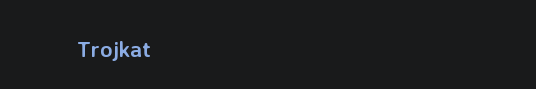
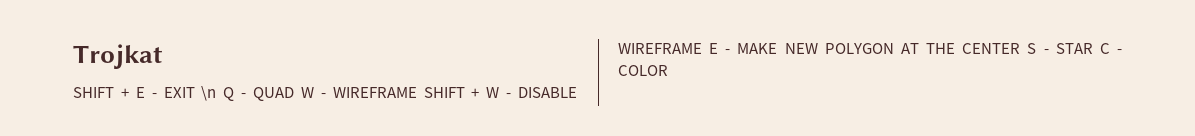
(151, 51) none -> [73,86,577,101] [618,43,1122,54] [618,65,668,76] // SHIFT + E - EXIT \n Q - QUAD W - WIREFRAME SHIFT + W - DISABLE WIREFRAME E - MAKE NEW POLYGON AT THE CENTER S - STAR C - COLOR

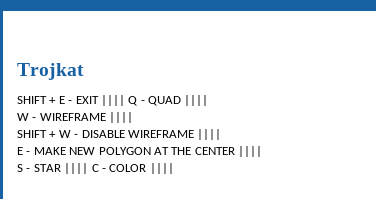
[201,86,217,101] \n -> [100,95,125,106] ||||
(294, 94) none -> [184,95,209,106] |||| //
(417, 92) none -> [109,112,134,123] |||| //
(702, 48) none -> [197,129,222,140] |||| //
(1021, 48) none -> [238,146,262,157] |||| //
(1093, 48) none -> [64,163,89,174] ||||
(668, 70) none -> [149,163,174,174] ||||

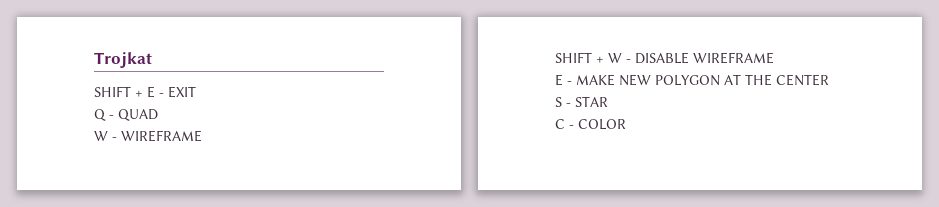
[100,95,125,106] |||| -> (196, 92) //
[184,95,209,106] |||| -> (158, 115) none
[109,112,134,123] |||| -> (202, 136) none
[197,129,222,140] |||| -> (774, 58) none
[238,146,262,157] |||| -> (829, 80) none
[64,163,89,174] |||| -> (608, 101) //
[149,163,174,174] |||| -> (626, 124) none

